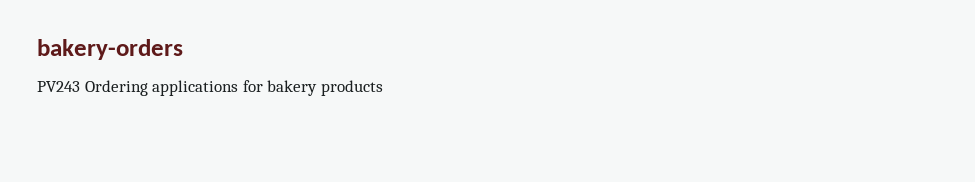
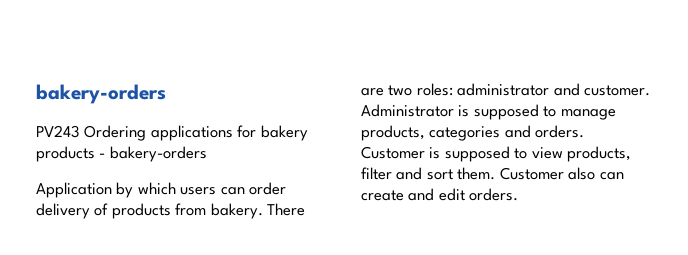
(383, 88) none -> [99,146,207,162] [36,182,287,198] [36,203,306,219] [361,83,651,96] [361,104,616,120] [361,125,585,141] [361,146,632,162] [361,167,624,180] [361,188,519,201] - bakery-orders // Application by which users can order delivery of products from bakery. There are two roles: administrator and customer. Administrator is supposed to manage products, categories and orders. Customer is supposed to view products, filter and sort them. Customer also can create and edit orders.

